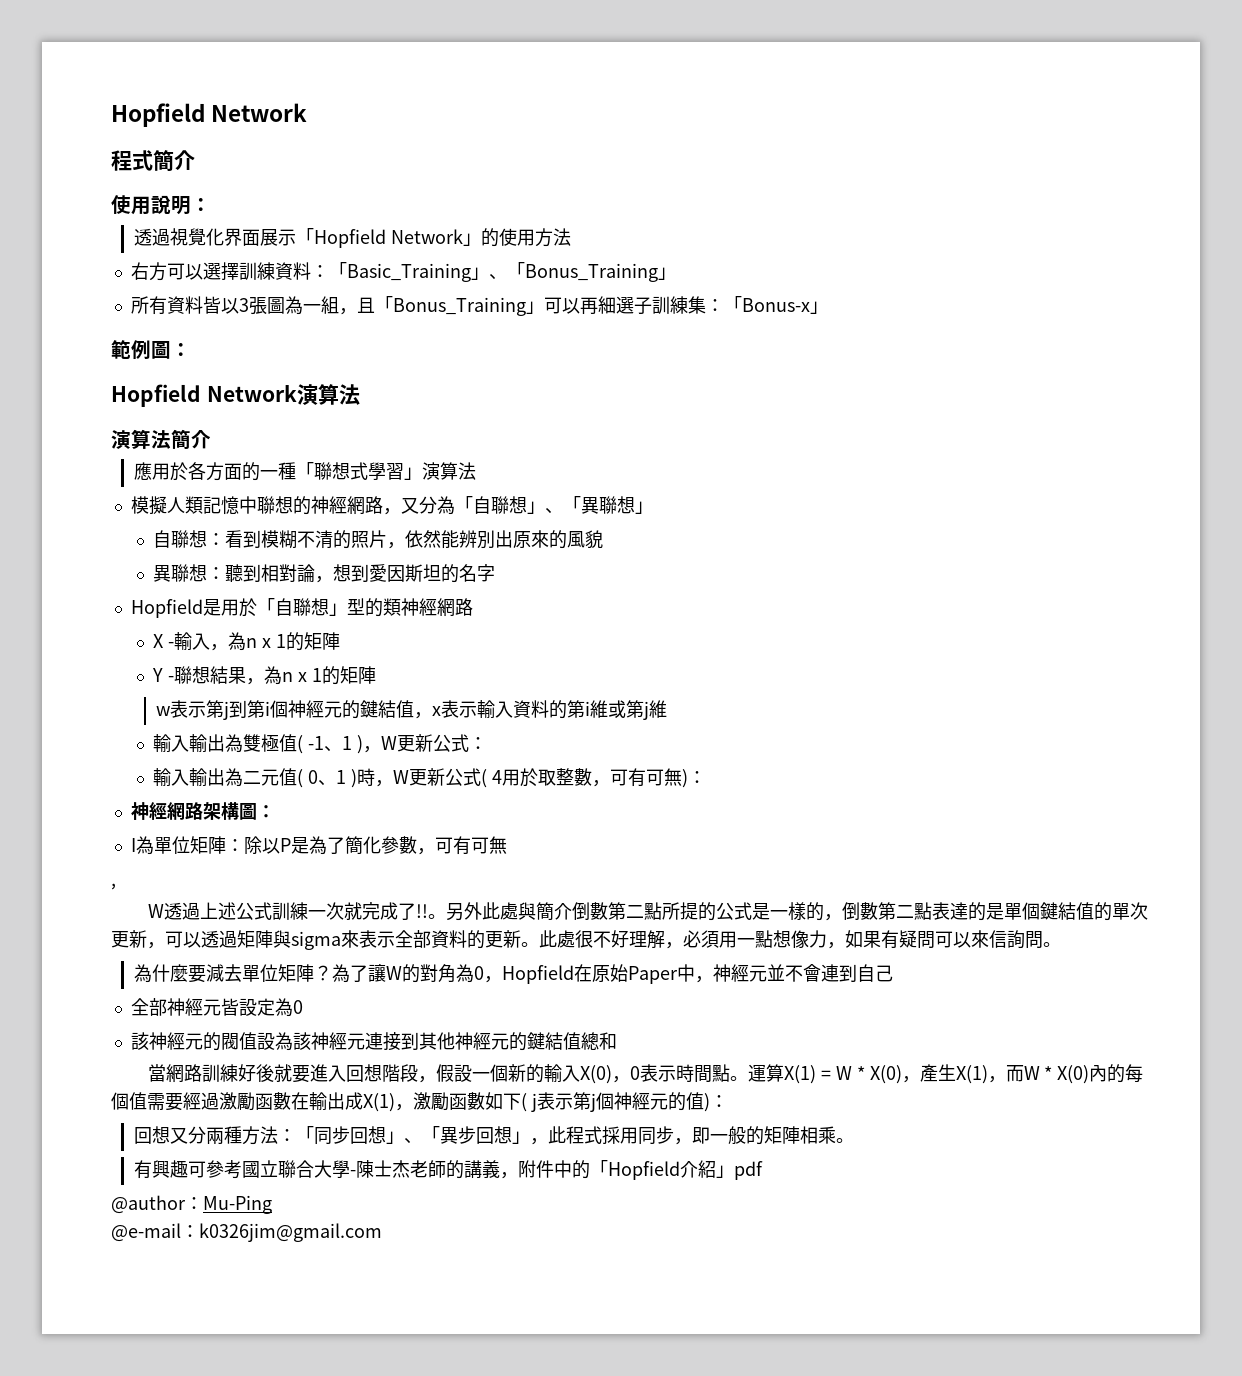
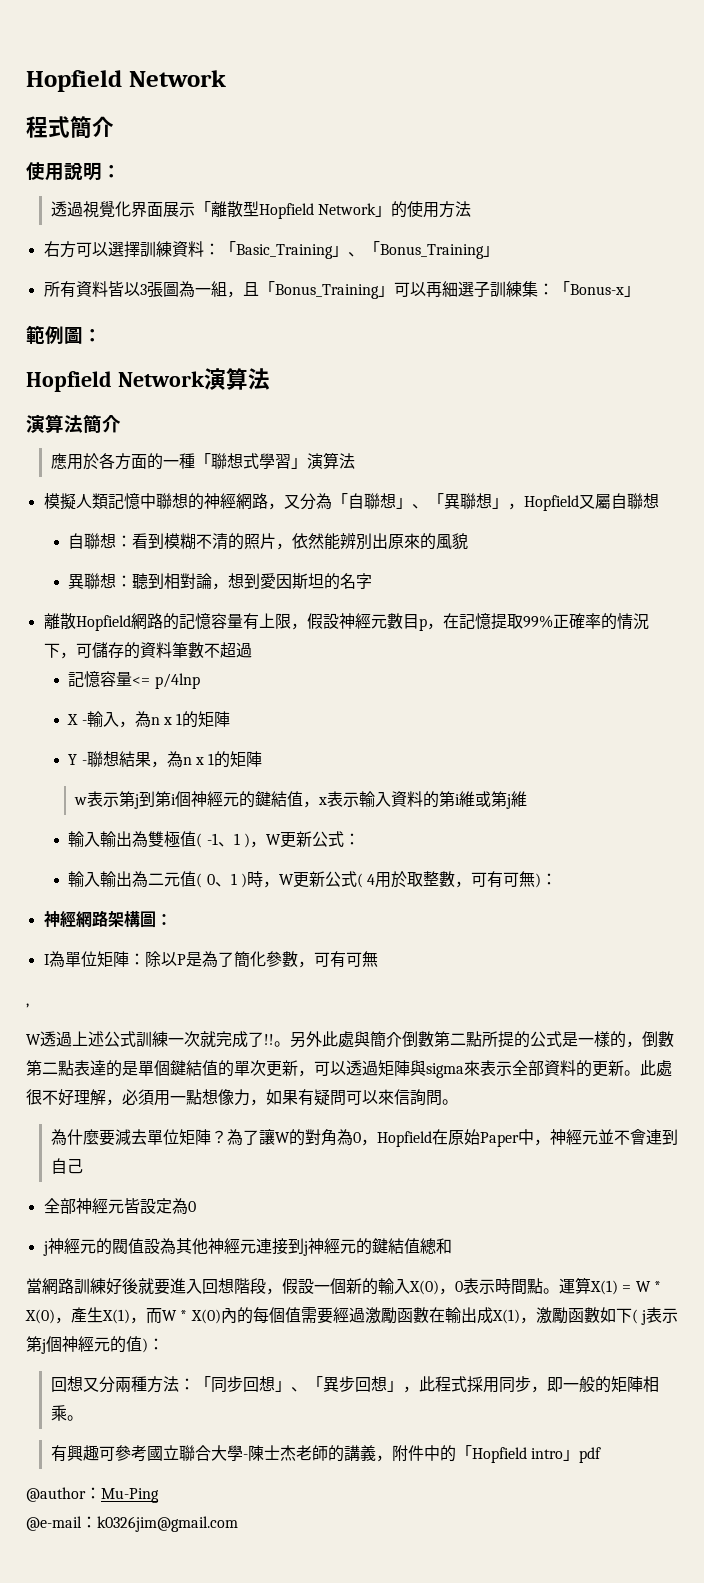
(314, 236) none -> [210,201,259,218] 離散型
(653, 507) none -> [507,493,659,511] ，Hopfield又屬自聯想
[130,598,473,618] Hopfield是用於「自聯想」型的類神經網路 -> [43,613,649,631] [43,642,252,659] [68,671,200,689] 離散Hopfield網路的記憶容量有上限，假設神經元數目p，在記憶提取99%正確率的情況下，可儲存的資料筆數不超過 // 記憶容量<= p/4lnp
[130,1032,149,1050] 該 -> [42,1241,48,1256] j
[292,1032,311,1050] 該 -> [175,1238,208,1255] 其他
[418,1032,455,1050] 其他 -> [302,1241,308,1256] j
[679,1160,716,1178] 介紹 -> [530,1448,563,1459] intro

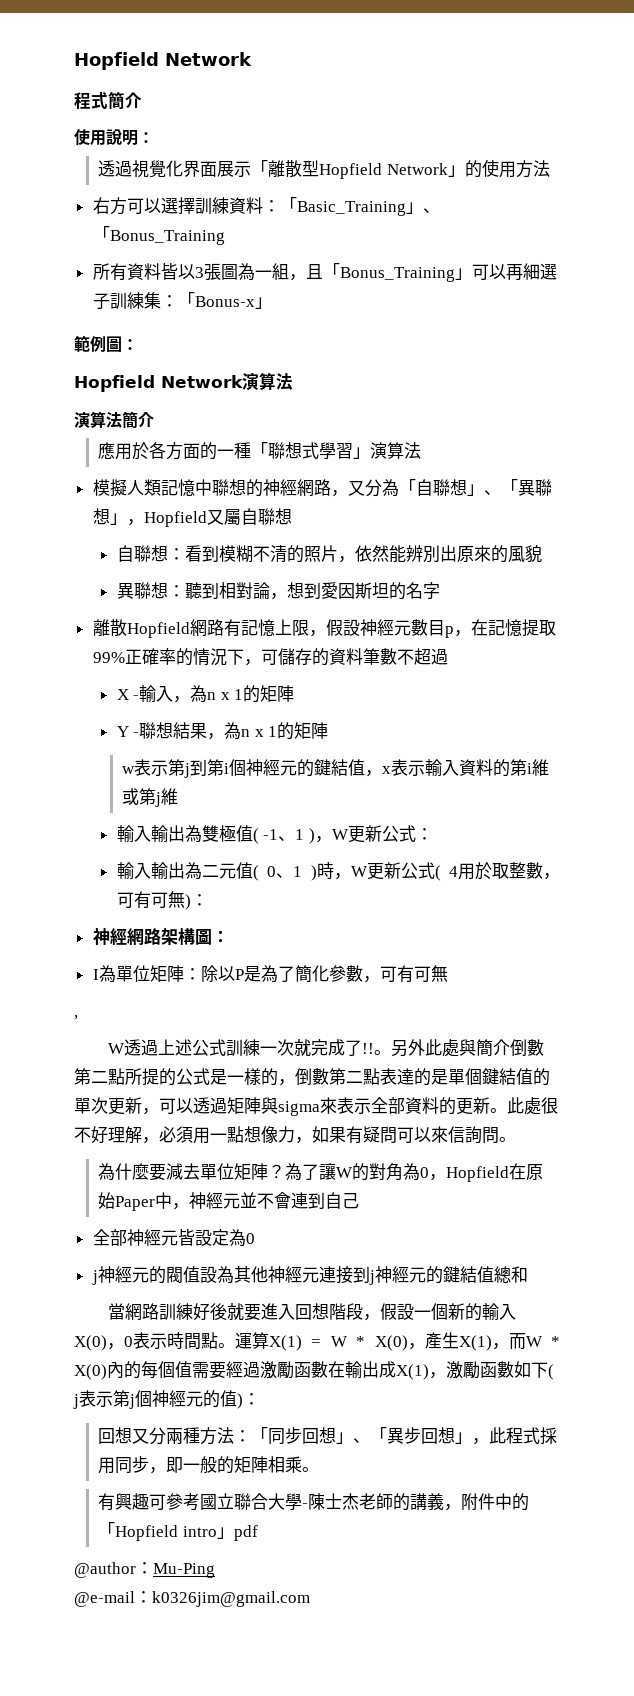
[482,245,499,257] 」 -> (225, 237) none
[162,613,259,630] 的記憶容量有 -> [223,619,275,637] 有記憶
[68,671,200,689] // 記憶容量<= p/4lnp -> (448, 656) none

